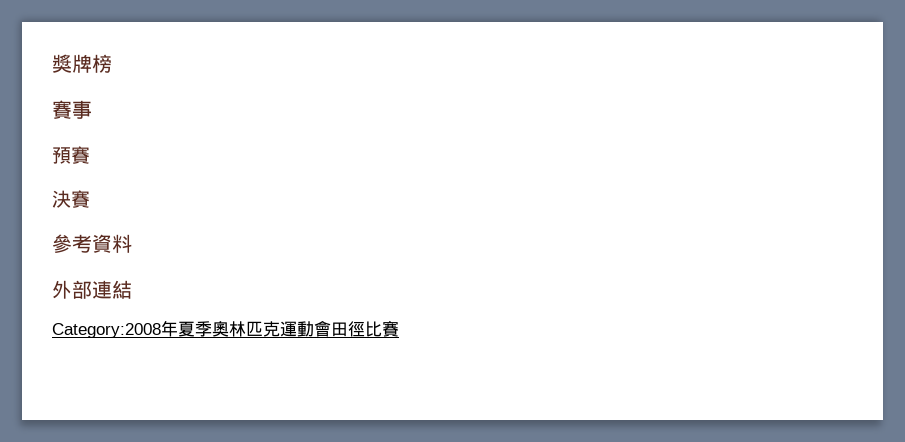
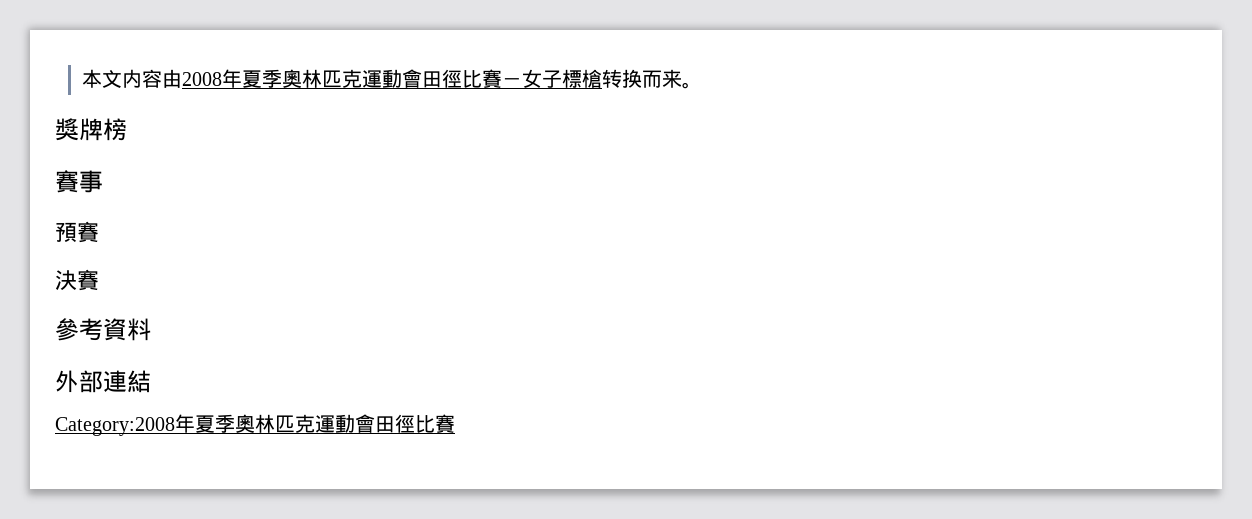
(52, 63) none -> [81,69,702,89] 本文内容由2008年夏季奧林匹克運動會田徑比賽－女子標槍转换而来。 //

